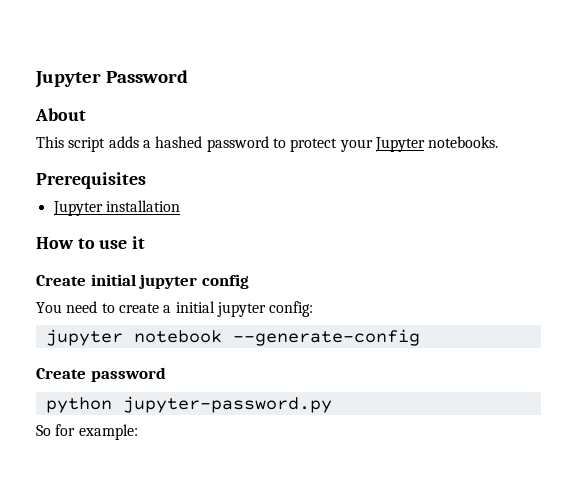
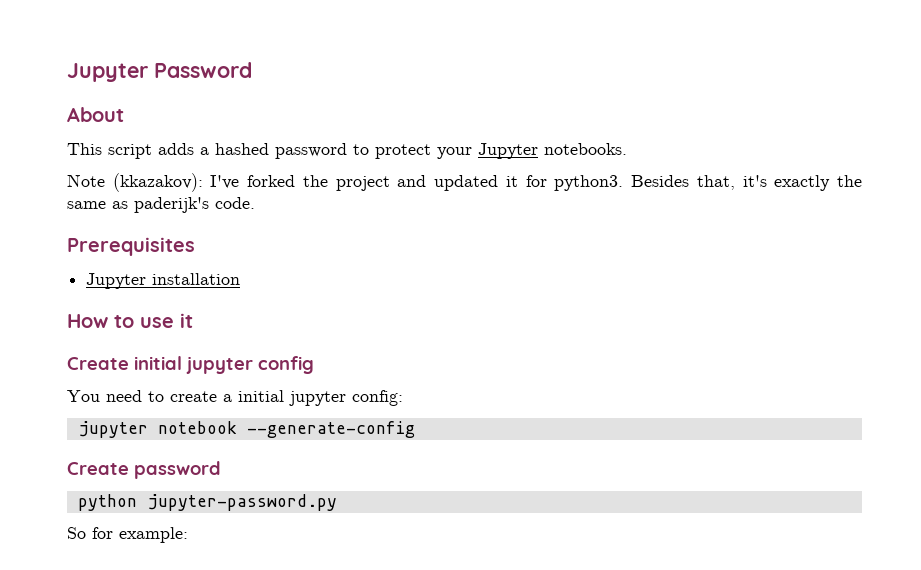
(499, 142) none -> [67,173,863,192] [67,197,255,213] // Note (kkazakov): I've forked the project and updated it for python3. Besides that, it's exactly the same as paderijk's code.

